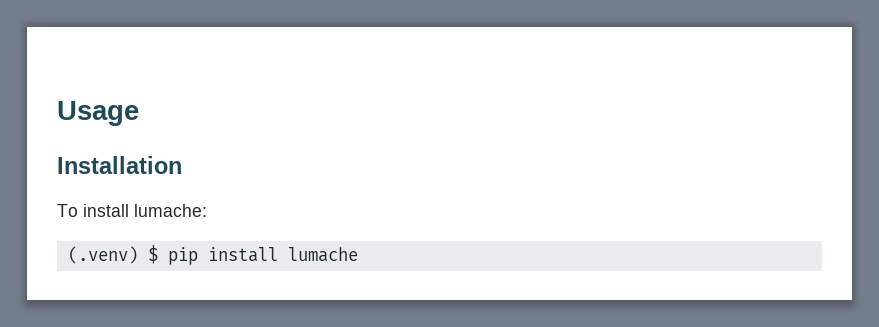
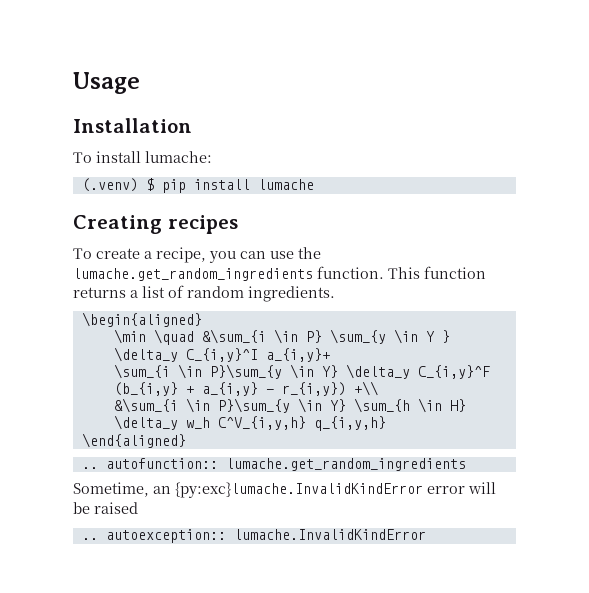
(358, 254) none -> [73,215,238,234] [73,247,321,263] [73,266,486,281] [73,285,335,302] [81,312,202,327] [113,329,450,345] [113,347,330,362] [113,364,490,379] [113,381,378,396] [113,398,466,413] [113,415,386,431] [81,433,186,448] [81,458,466,471] [73,482,496,498] [73,502,138,514] [81,529,426,543] // Creating recipes // To create a recipe, you can use the lumache.get_random_ingredients function. This function returns a list of random ingredients. // \begin{aligned} // \min \quad &\sum_{i \in P} \sum_{y \in Y } \delta_y C_{i,y}^I a_{i,y}+ // \sum_{i \in P}\sum_{y \in Y} \delta_y C_{i,y}^F (b_{i,y} + a_{i,y} - r_{i,y}) +\\ // &\sum_{i \in P}\sum_{y \in Y} \sum_{h \in H} \delta_y w_h C^V_{i,y,h} q_{i,y,h} // \end{aligned} // .. autofunction:: lumache.get_random_ingredients // Sometime, an {py:exc}lumache.InvalidKindError error will be raised // .. autoexception:: lumache.InvalidKindError

